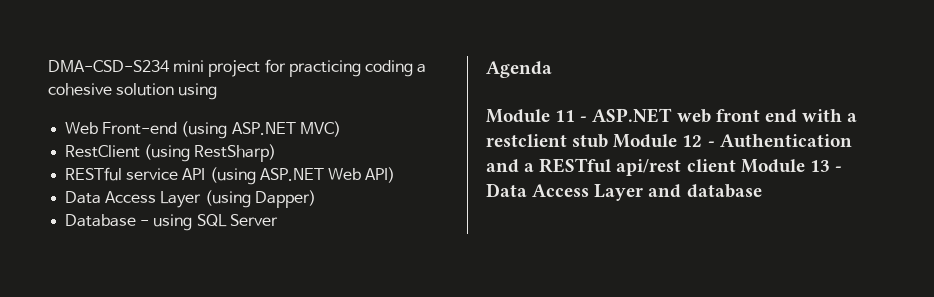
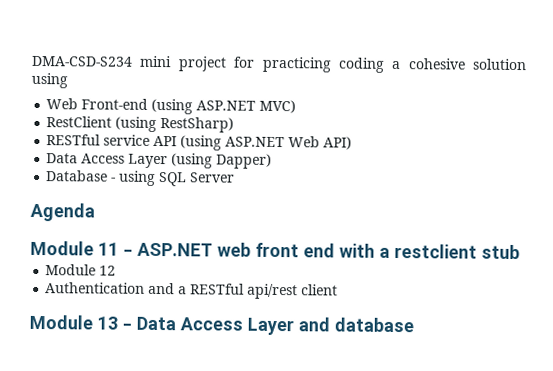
(609, 141) none -> (520, 252) //
[707,141,715,147] - -> (117, 270) //
(736, 165) none -> (339, 290) //

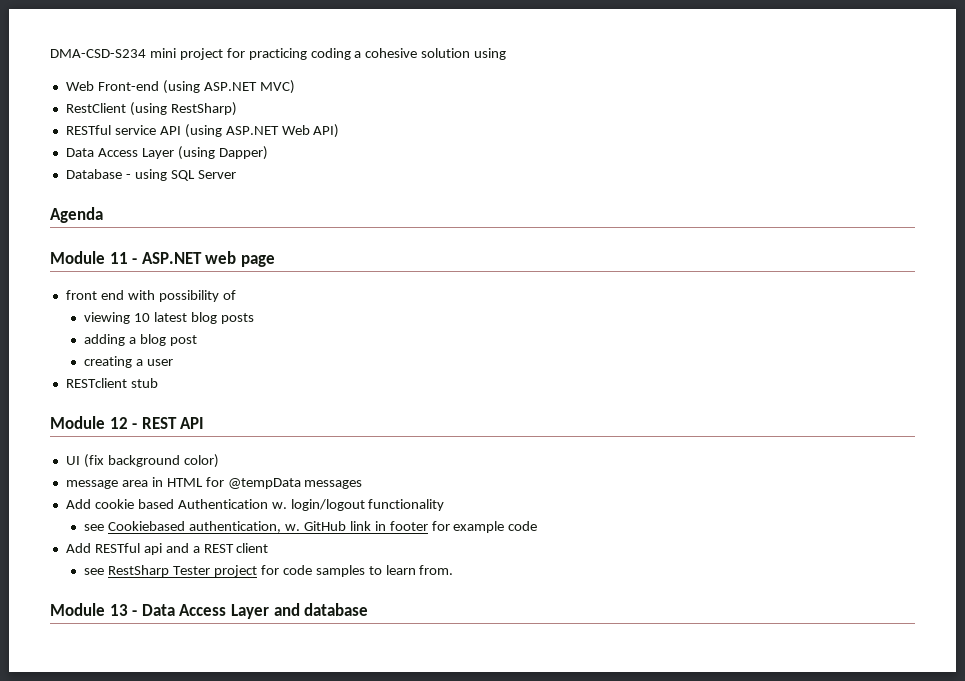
(251, 249) none -> [240,255,275,267] page //
[379,243,520,260] [45,264,117,276] [45,282,339,300] a restclient stub // Module 12 // Authentication and a RESTful api/rest client -> [158,290,236,302] [84,312,254,324] [84,334,197,346] [84,356,174,368] [65,378,158,388] [50,416,205,429] [65,454,219,468] [65,477,363,489] [65,499,445,511] [84,521,538,533] [65,543,269,555] [84,565,454,577] possibility of // viewing 10 latest blog posts // adding a blog post // creating a user // RESTclient stub // Module 12 - REST API // UI (fix background color) // message area in HTML for @tempData messages // Add cookie based Authentication w. login/logout functionality // see Cookiebased authentication, w. GitHub link in footer for example code // Add RESTful api and a REST client // see RestSharp Tester project for code samples to learn from.

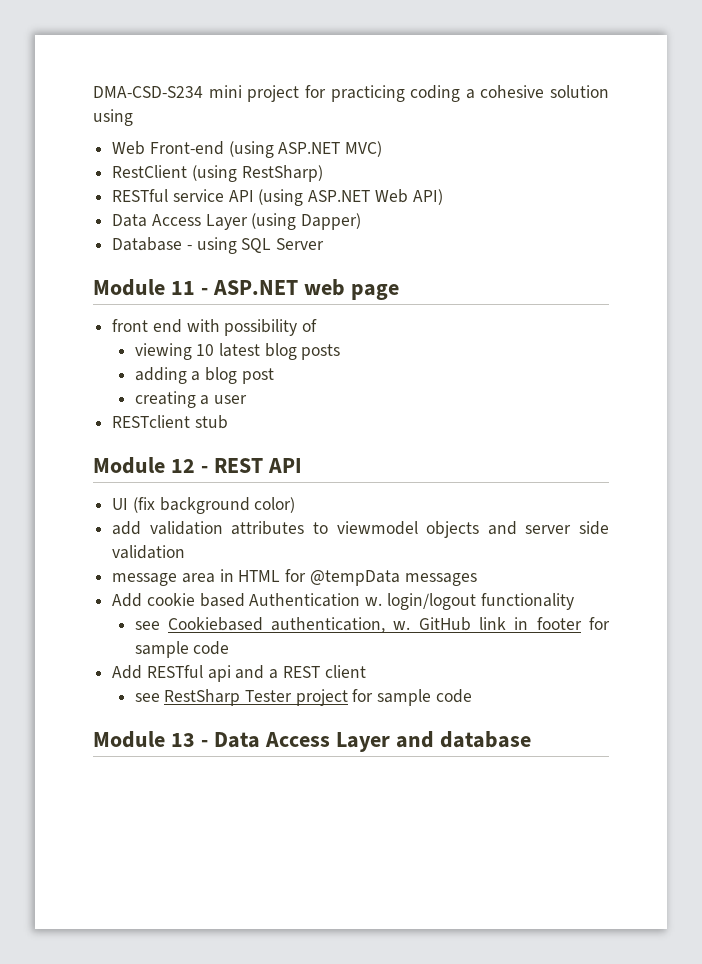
[50,207,103,223] // Agenda -> (325, 244) none
(219, 461) none -> [112,521,609,538] [112,545,186,559] // add validation attributes to viewmodel objects and server side validation
[453,521,505,533] example -> [134,641,189,658] sample
[282,565,454,577] code samples to learn from. -> [377,689,472,706] sample code

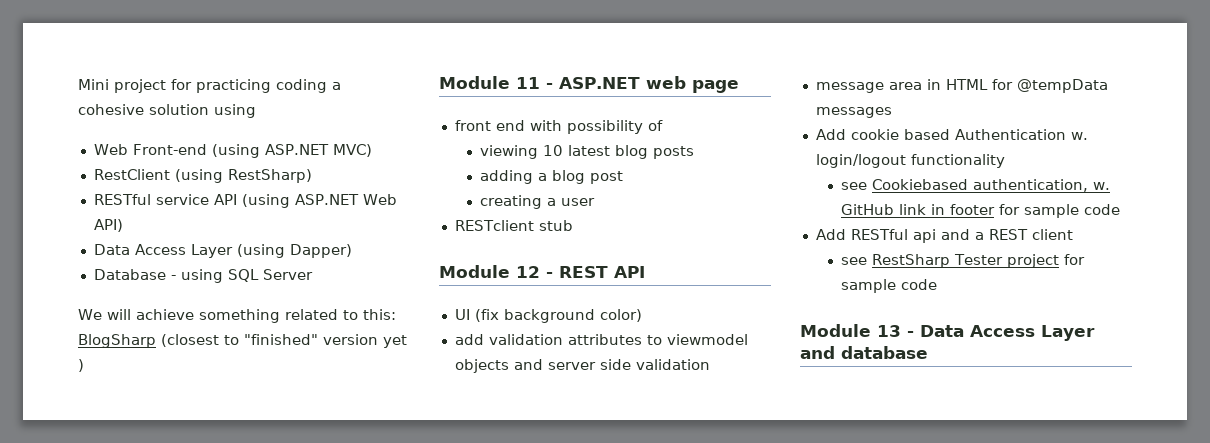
[93,85,242,98] DMA-CSD-S234 mini -> [78,79,109,90] Mini
(325, 244) none -> [78,309,396,323] [78,334,407,348] [78,359,84,372] // We will achieve something related to this: BlogSharp (closest to "finished" version yet )

